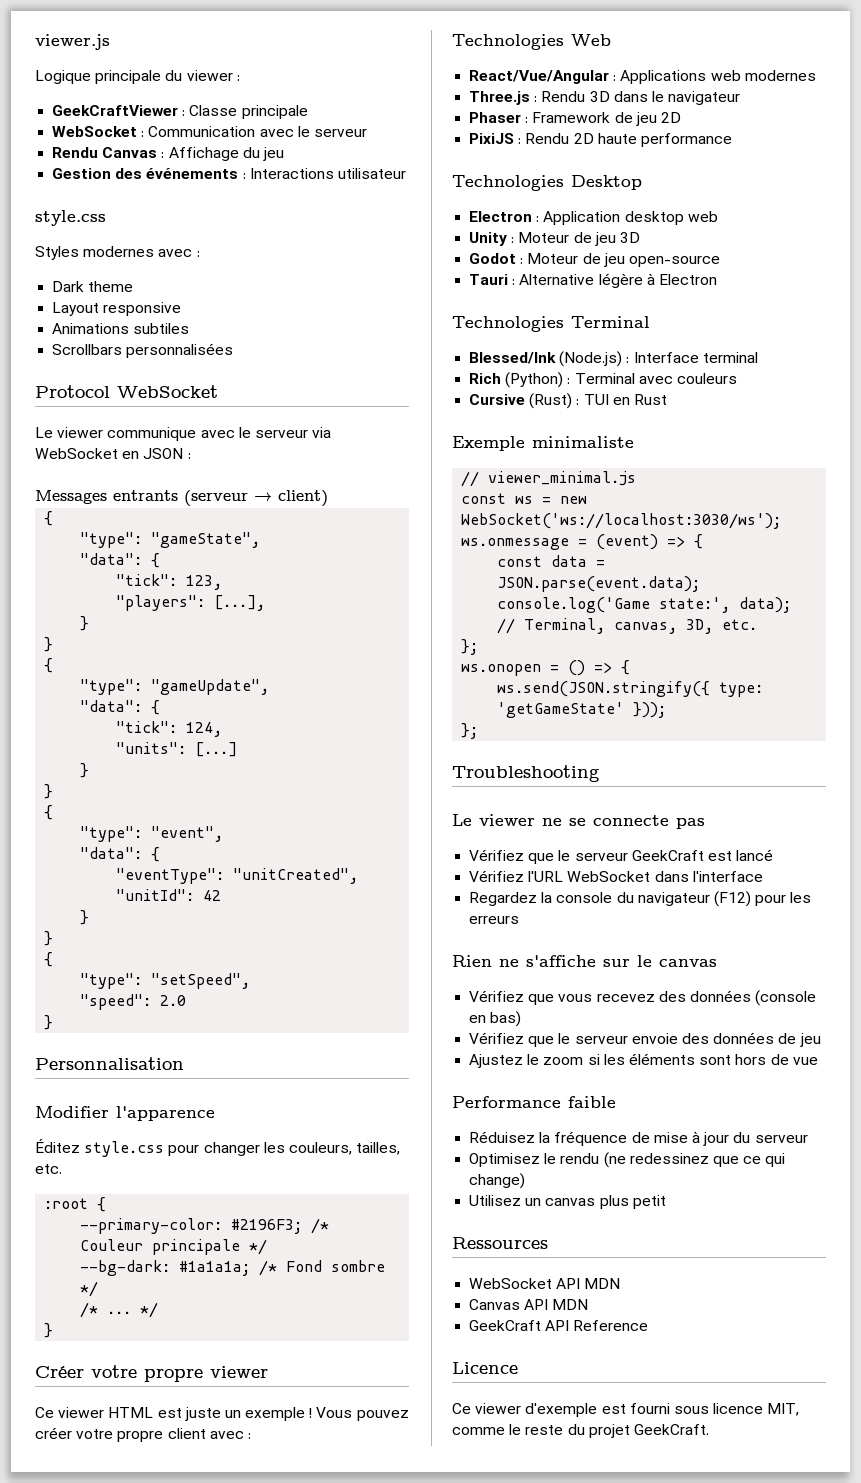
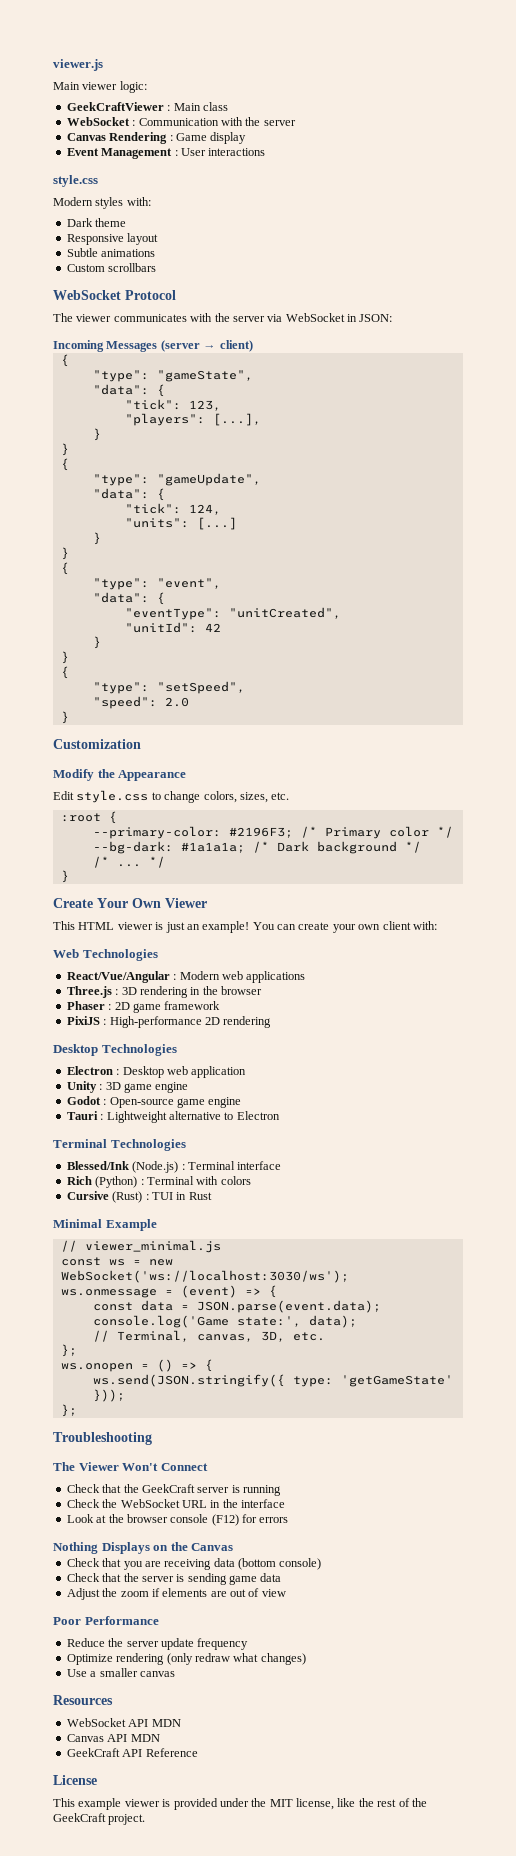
[35,70,240,84] Logique principale du viewer : -> [53,81,147,93] Main viewer logic:
[189,105,308,119] Classe principale -> [173,102,228,111] Main class
[259,126,367,137] [52,147,284,161] [52,168,406,179] [35,210,106,226] [35,246,200,260] [52,281,134,292] [52,302,182,316] [52,323,190,334] [52,343,234,358] [35,385,218,398] [35,427,332,441] [35,448,191,459] [35,490,248,506] avec le serveur // Rendu Canvas : Affichage du jeu // Gestion des événements : Interactions utilisateur // style.css // Styles modernes avec : // Dark theme // Layout responsive // Animations subtiles // Scrollbars personnalisées // Protocol WebSocket // Le viewer communique avec le serveur via WebSocket en JSON : // Messages entrants (serveur -> [220,117,296,126] [66,132,247,144] [66,148,266,159] [53,175,98,187] [53,197,151,209] [66,218,127,227] [66,233,159,245] [66,248,156,257] [66,263,157,272] [53,290,176,300] [53,313,393,322] [53,340,200,352] with the server // Canvas Rendering : Game display // Event Management : User interactions // style.css // Modern styles with: // Dark theme // Responsive layout // Subtle animations // Custom scrollbars // WebSocket Protocol // The viewer communicates with the server via WebSocket in JSON: // Incoming Messages (server
[35,1057,184,1070] [35,1106,215,1121] [35,1139,401,1157] Personnalisation // Modifier l'apparence // Éditez style.css pour changer les couleurs, tailles, -> [53,739,141,749] [53,769,187,781] [53,790,268,803] Customization // Modify the Appearance // Edit style.css to change colors, sizes,
[80,1239,241,1255] Couleur principale -> [324,826,429,839] Primary color
[286,1260,386,1272] Fond sombre -> [276,841,397,854] Dark background
[35,1365,268,1382] [35,1407,409,1421] [35,1427,251,1442] [452,34,611,50] Créer votre propre viewer // Ce viewer HTML est juste un exemple ! Vous pouvez créer votre propre client avec : // Technologies Web -> [53,898,207,908] [53,921,437,933] [53,949,158,961] Create Your Own Viewer // This HTML viewer is just an example! You can create your own client with: // Web Technologies
[620,70,816,84] Applications web modernes -> [179,971,306,983] Modern web applications
[541,91,741,105] Rendu 3D dans le navigateur -> [121,986,262,998] 3D rendering in the browser
[532,112,681,126] Framework de jeu 2D -> [114,1001,221,1013] 2D game framework
[525,133,732,147] [452,175,642,191] Rendu 2D haute performance // Technologies Desktop -> [109,1016,272,1028] [53,1044,177,1056] High-performance 2D rendering // Desktop Technologies
[543,211,718,225] Application desktop web -> [122,1066,247,1078] Desktop web application
[518,232,640,246] Moteur de jeu 3D -> [105,1082,189,1093] 3D game engine
[527,253,720,267] Moteur de jeu open-source -> [109,1097,242,1108] Open-source game engine
[519,273,655,288] Alternative légère à -> [106,1111,234,1123] Lightweight alternative to
[452,316,650,332] Technologies Terminal -> [53,1139,186,1151] Terminal Technologies
[633,352,758,363] Interface terminal -> [187,1161,282,1170] Terminal interface
[638,373,737,384] avec couleurs -> [196,1176,251,1185] with colors
[612,397,630,405] en -> [176,1192,187,1200] in
[452,436,634,451] Exemple minimaliste -> [53,1219,157,1231] Minimal Example
[452,814,705,829] [469,849,774,864] [469,870,763,882] [469,891,812,907] [469,916,520,924] [452,955,717,967] [469,990,817,1006] [469,1011,522,1027] [469,1032,821,1047] [469,1053,818,1068] [452,1096,616,1108] [469,1131,808,1146] [469,1152,786,1168] [469,1173,526,1189] [469,1195,666,1209] [452,1237,548,1249] Le viewer ne se connecte pas // Vérifiez que le serveur GeekCraft est lancé // Vérifiez l'URL WebSocket dans l'interface // Regardez la console du navigateur (F12) pour les erreurs // Rien ne s'affiche sur le canvas // Vérifiez que vous recevez des données (console en bas) // Vérifiez que le serveur envoie des données de jeu // Ajustez le zoom si les éléments sont hors de vue // Performance faible // Réduisez la fréquence de mise à jour du serveur // Optimisez le rendu (ne redessinez que ce qui change) // Utilisez un canvas plus petit // Ressources -> [53,1462,208,1471] [66,1484,281,1496] [66,1499,285,1508] [66,1514,289,1526] [53,1542,234,1554] [66,1558,322,1570] [66,1573,282,1585] [66,1588,286,1600] [53,1616,159,1625] [66,1638,249,1650] [66,1653,306,1665] [66,1668,175,1677] [53,1695,113,1705] The Viewer Won't Connect // Check that the GeekCraft server is running // Check the WebSocket URL in the interface // Look at the browser console (F12) for errors // Nothing Displays on the Canvas // Check that you are receiving data (bottom console) // Check that the server is sending game data // Adjust the zoom if elements are out of view // Poor Performance // Reduce the server update frequency // Optimize rendering (only redraw what changes) // Use a smaller canvas // Resources
[452,1362,518,1374] [452,1403,800,1417] [452,1424,709,1438] Licence // Ce viewer d'exemple est fourni sous licence MIT, comme le reste du projet GeekCraft. -> [53,1775,97,1785] [53,1798,427,1810] [53,1813,146,1825] License // This example viewer is provided under the MIT license, like the rest of the GeekCraft project.

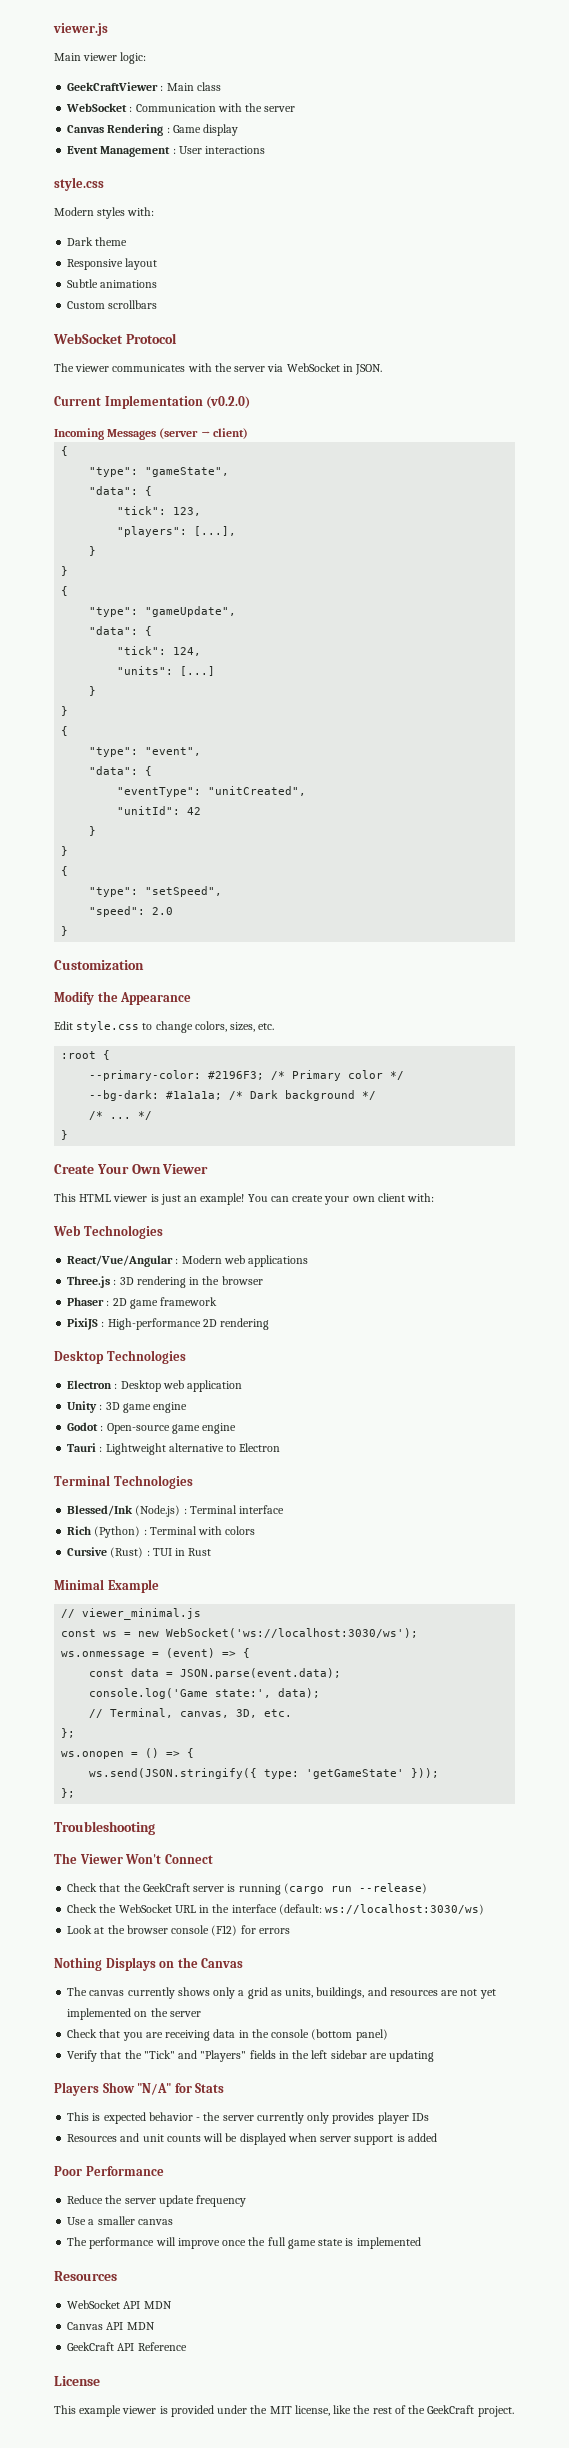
[359,314,393,322] JSON: -> [355,364,383,375] [54,395,251,409] JSON. // Current Implementation (v0.2.0)
(281, 1490) none -> [283,1883,427,1894] (cargo run --release)
(285, 1503) none -> [278,1904,485,1915] (default: ws://localhost:3030/ws)
(234, 1547) none -> [67,1987,496,1999] [67,2008,201,2020] // The canvas currently shows only a grid as units, buildings, and resources are not yet implemented on the server
[238,1558,322,1570] [66,1573,282,1585] [66,1588,286,1600] (bottom console) // Check that the server is sending game data // Adjust the zoom if elements are out of view -> [238,2029,388,2041] [67,2050,435,2062] [54,2082,225,2096] [67,2112,429,2124] [67,2133,437,2145] in the console (bottom panel) // Verify that the "Tick" and "Players" fields in the left sidebar are updating // Players Show "N/A" for Stats // This is expected behavior - the server currently only provides player IDs // Resources and unit counts will be displayed when server support is added
[66,1653,306,1665] [66,1668,175,1677] Optimize rendering (only redraw what changes) // Use a smaller canvas -> [67,2216,173,2225] [67,2237,421,2249] Use a smaller canvas // The performance will improve once the full game state is implemented

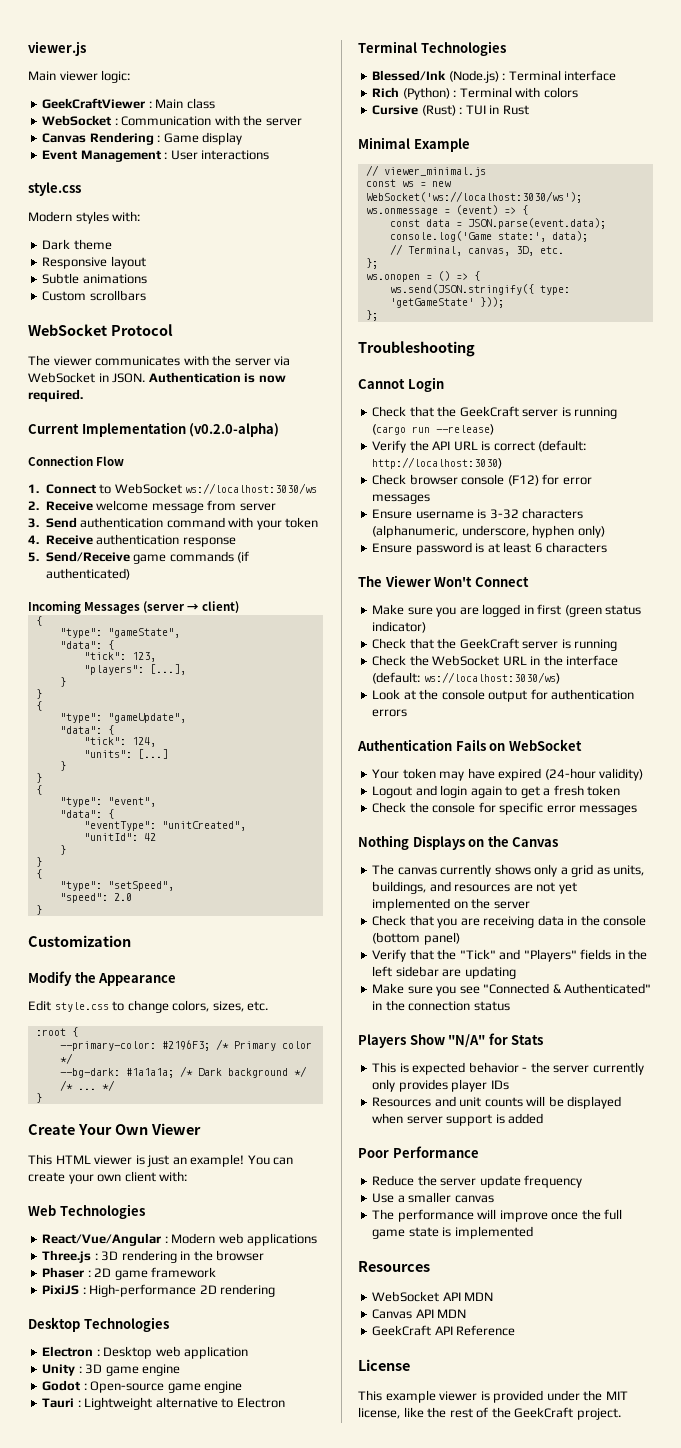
[54,395,251,409] // Current Implementation (v0.2.0) -> [148,372,286,383] [28,389,83,402] [28,422,280,437] [28,456,125,466] [28,483,318,494] [28,500,276,513] [28,517,319,530] [28,534,236,547] [28,551,250,564] [45,568,130,580] Authentication is now required. // Current Implementation (v0.2.0-alpha) // Connection Flow // 1. Connect to WebSocket ws://localhost:3030/ws // 2. Receive welcome message from server // 3. Send authentication command with your token // 4. Receive authentication response // 5. Send/Receive game commands (if authenticated)
[54,1853,213,1864] The Viewer Won't Connect -> [358,377,444,392] Cannot Login
(427, 1888) none -> [372,440,587,453] [372,457,503,469] [372,474,592,486] [372,494,431,504] [372,508,584,519] [372,525,605,538] [372,542,608,555] [358,575,529,587] [372,604,642,617] [372,621,427,633] [372,638,618,651] // Verify the API URL is correct (default: http://localhost:3030) // Check browser console (F12) for error messages // Ensure username is 3-32 characters (alphanumeric, underscore, hyphen only) // Ensure password is at least 6 characters // The Viewer Won't Connect // Make sure you are logged in first (green status indicator) // Check that the GeekCraft server is running
[126,1925,290,1936] browser console (F12) for errors -> [441,689,635,702] [372,709,408,717] [357,739,582,751] [372,768,644,781] [372,785,621,798] [372,802,638,815] console output for authentication errors // Authentication Fails on WebSocket // Your token may have expired (24-hour validity) // Logout and login again to get a fresh token // Check the console for specific error messages
(435, 2056) none -> [372,983,652,996] [372,1000,510,1011] // Make sure you see "Connected & Authenticated" in the connection status

